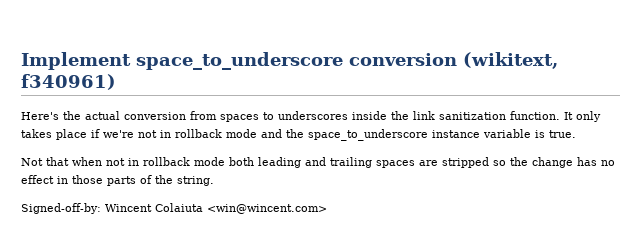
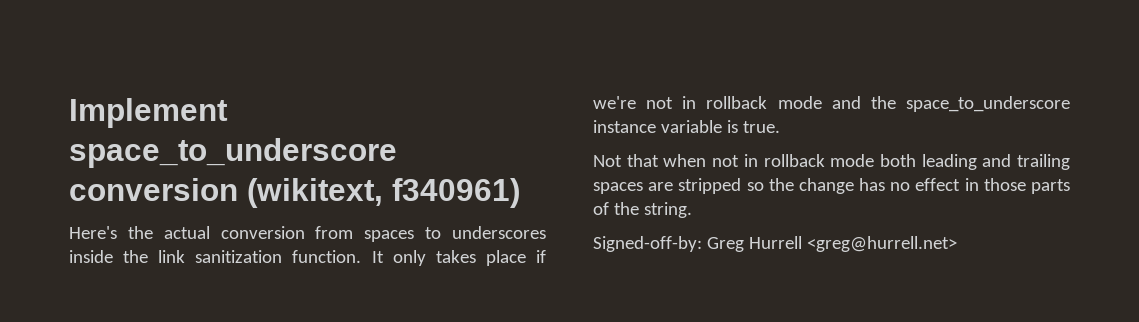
[105,203,327,214] Wincent Colaiuta <win@wincent.com> -> [706,236,957,252] Greg Hurrell <greg@hurrell.net>

